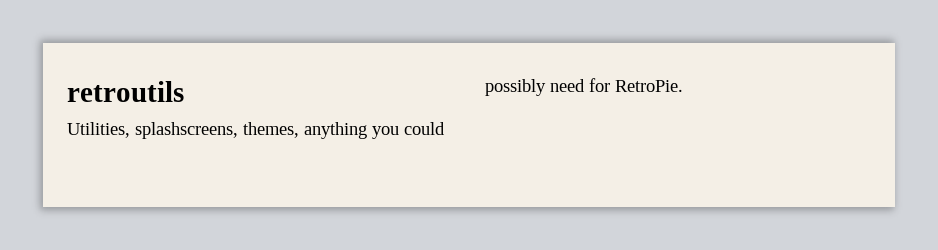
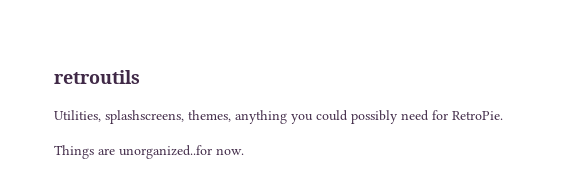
(683, 86) none -> [54,145,244,159] // Things are unorganized..for now.

